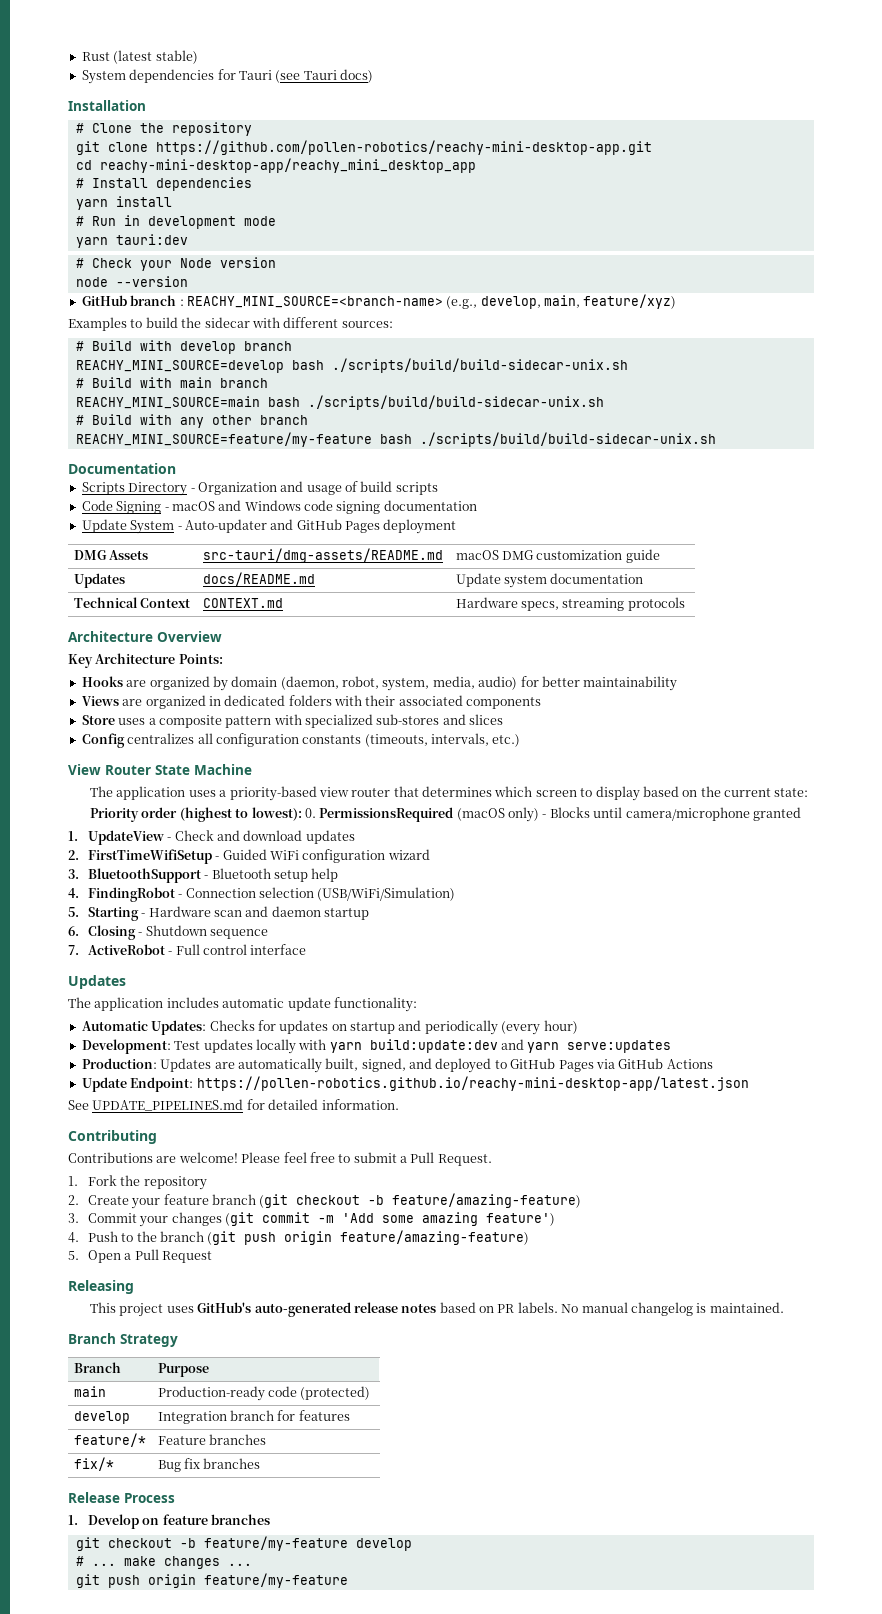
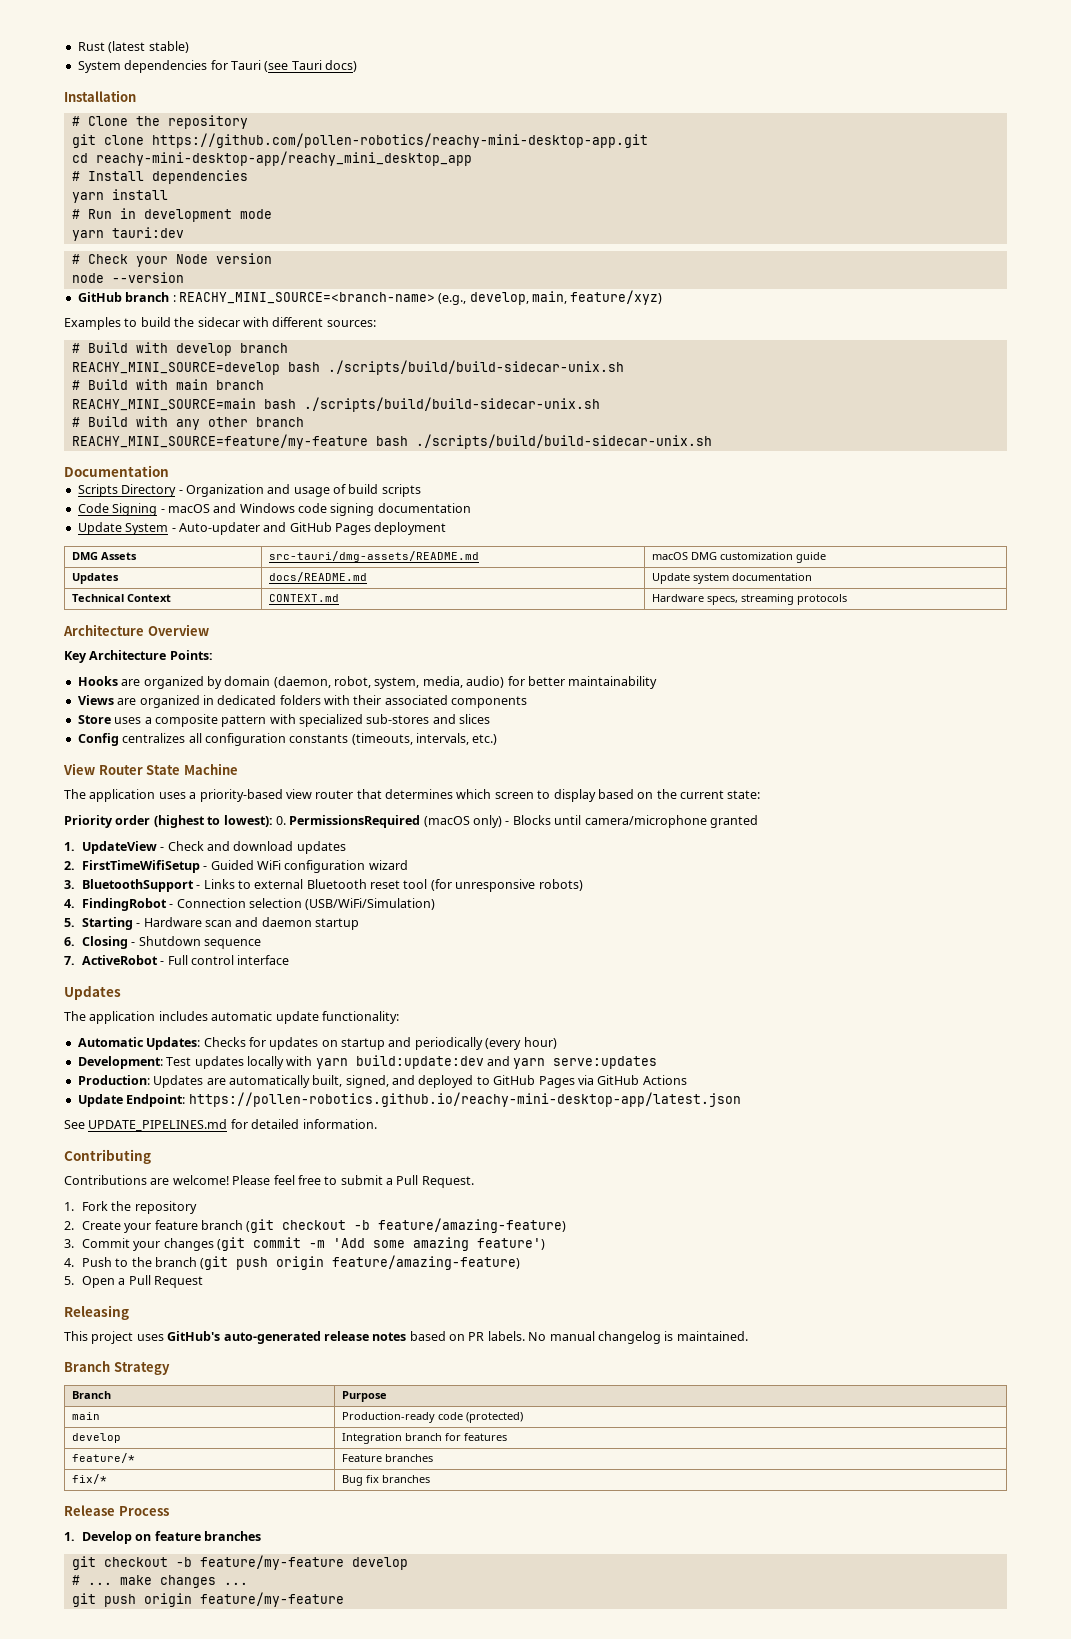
[211,868,339,882] Bluetooth setup help -> [203,879,583,892] Links to external Bluetooth reset tool (for unresponsive robots)

